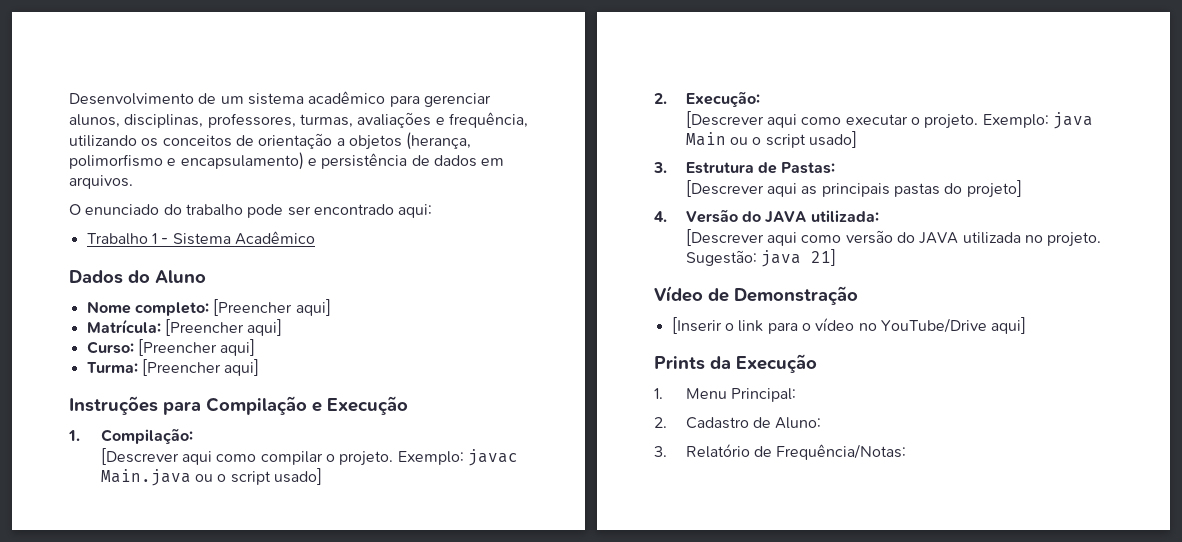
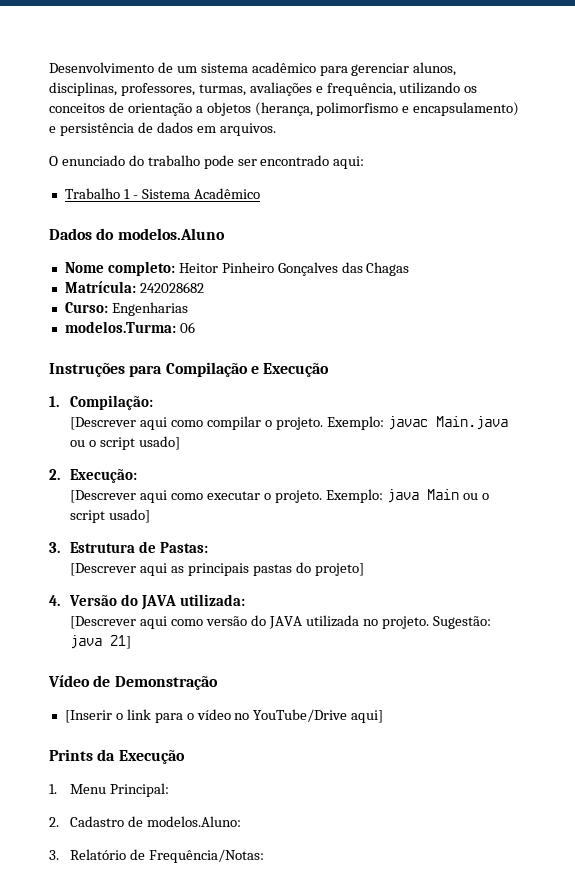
[155,270,206,283] Aluno -> [117,228,225,240] modelos.Aluno
[213,299,331,316] [Preencher aqui] -> [178,262,410,276] Heitor Pinheiro Gonçalves das Chagas
[164,319,283,336] [Preencher aqui] -> [139,282,204,293] 242028682
[137,339,256,356] [86,359,260,376] [Preencher aqui] // Turma: [Preencher aqui] -> [111,302,188,316] [64,321,195,333] Engenharias // modelos.Turma: 06
[775,417,822,429] Aluno: -> [147,816,242,827] modelos.Aluno:

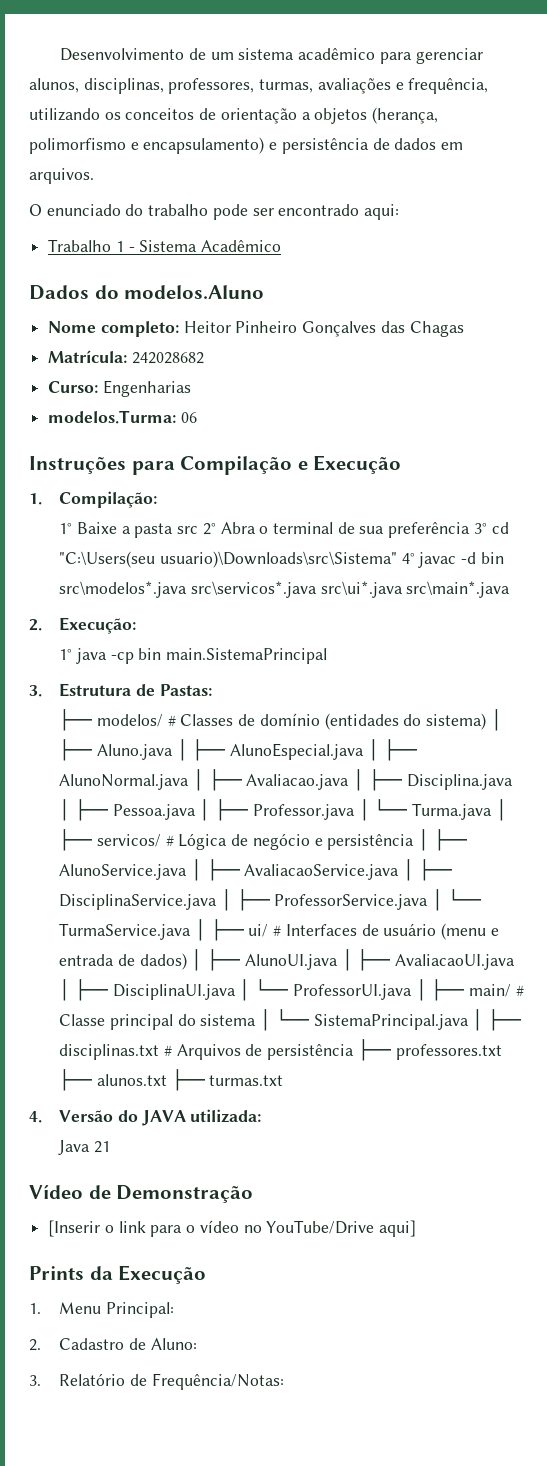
[70,416,508,430] [70,436,181,450] [49,469,138,483] [70,489,489,503] [70,509,151,523] [49,541,209,553] [70,562,364,576] [Descrever aqui como compilar o projeto. Exemplo: javac Main.java ou o script usado] // 2. Execução: // [Descrever aqui como executar o projeto. Exemplo: java Main ou o script usado] // 3. Estrutura de Pastas: // [Descrever aqui as principais pastas do projeto] -> [59,522,509,538] [59,551,504,568] [59,581,511,598] [29,617,137,634] [59,648,328,664] [29,683,212,697] [59,709,502,731] [59,739,418,761] [59,769,513,791] [59,799,507,821] [59,829,468,851] [59,859,453,881] [59,889,482,911] [59,919,499,941] [59,949,516,971] [59,979,524,1001] [59,1009,523,1031] [59,1039,502,1061] [59,1069,284,1091] 1° Baixe a pasta src 2° Abra o terminal de sua preferência 3° cd "C:\Users(seu usuario)\Downloads\src\Sistema" 4° javac -d bin src\modelos*.java src\servicos*.java src\ui*.java src\main*.java // 2. Execução: // 1° java -cp bin main.SistemaPrincipal // 3. Estrutura de Pastas: // ├── modelos/ # Classes de domínio (entidades do sistema) │ ├── Aluno.java │ ├── AlunoEspecial.java │ ├── AlunoNormal.java │ ├── Avaliacao.java │ ├── Disciplina.java │ ├── Pessoa.java │ ├── Professor.java │ └── Turma.java │ ├── servicos/ # Lógica de negócio e persistência │ ├── AlunoService.java │ ├── AvaliacaoService.java │ ├── DisciplinaService.java │ ├── ProfessorService.java │ └── TurmaService.java │ ├── ui/ # Interfaces de usuário (menu e entrada de dados) │ ├── AlunoUI.java │ ├── AvaliacaoUI.java │ ├── DisciplinaUI.java │ └── ProfessorUI.java │ ├── main/ # Classe principal do sistema │ └── SistemaPrincipal.java │ ├── disciplinas.txt # Arquivos de persistência ├── professores.txt ├── alunos.txt ├── turmas.txt
[70,615,491,629] [70,635,132,649] [Descrever aqui como versão do JAVA utilizada no projeto. Sugestão: java 21] -> [58,1140,110,1155] Java 21
[147,816,242,827] modelos.Aluno: -> [150,1338,197,1350] Aluno:

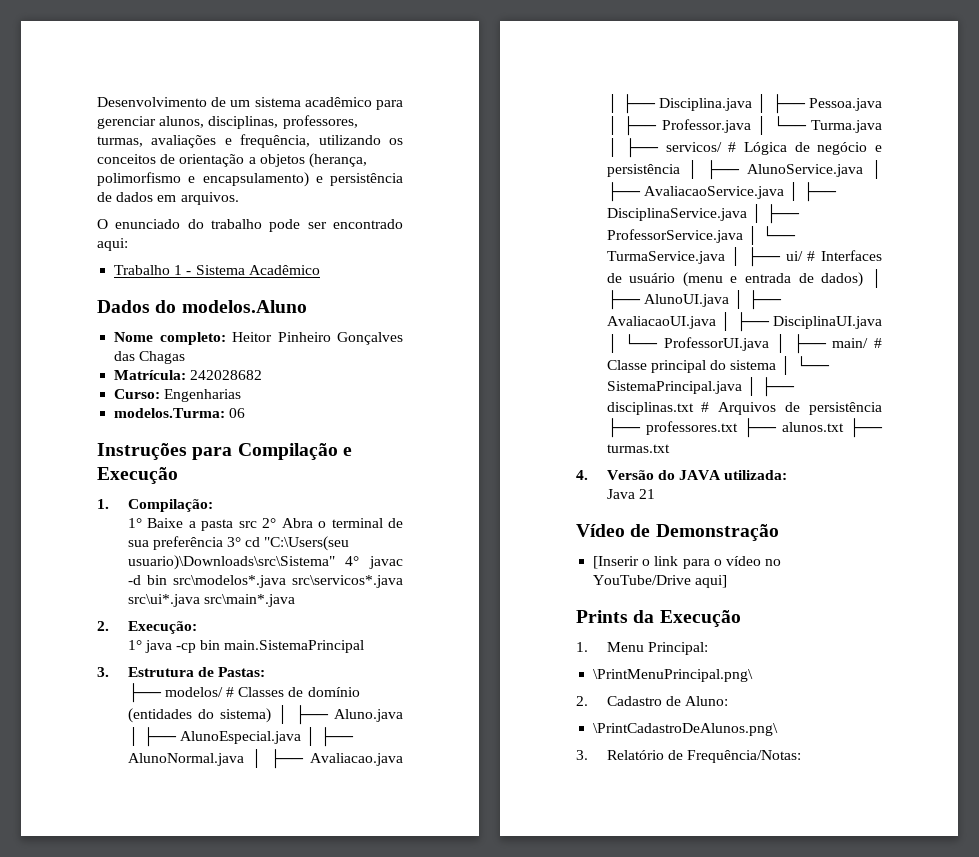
(174, 1310) none -> [593,669,754,682] // \PrintMenuPrincipal.png\
(197, 1344) none -> [593,723,779,736] // \PrintCadastroDeAlunos.png\

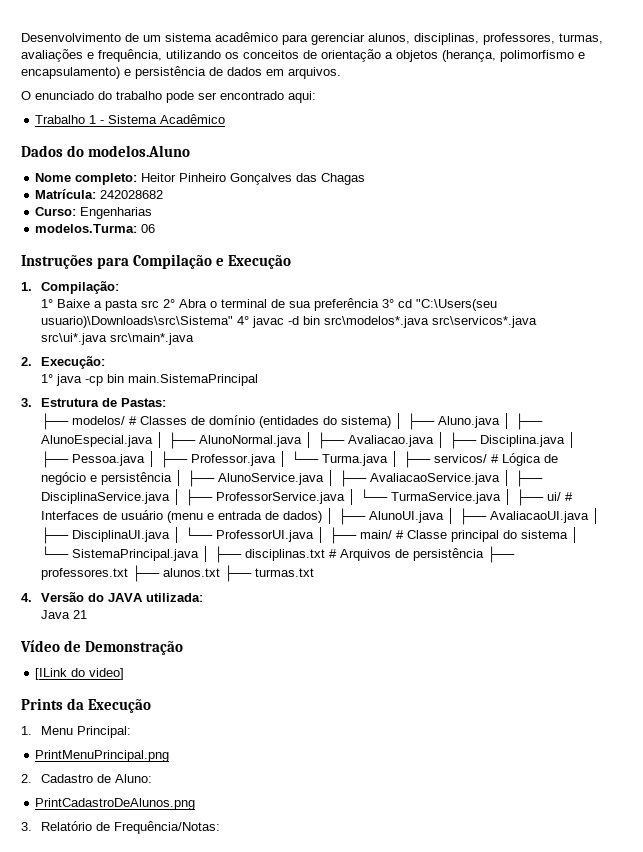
[593,556,782,569] [593,575,728,588] [Inserir o link para o vídeo no YouTube/Drive aqui] -> [35,668,125,680] [ILink do video]
[593,669,754,682] \PrintMenuPrincipal.png\ -> [35,750,170,762] PrintMenuPrincipal.png
[593,723,779,736] \PrintCadastroDeAlunos.png\ -> [35,798,196,810] PrintCadastroDeAlunos.png

